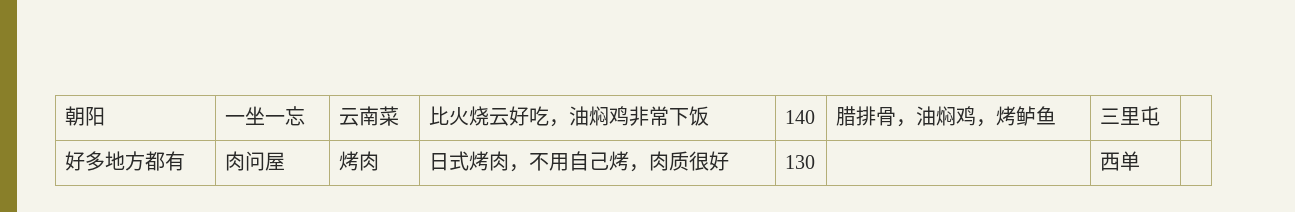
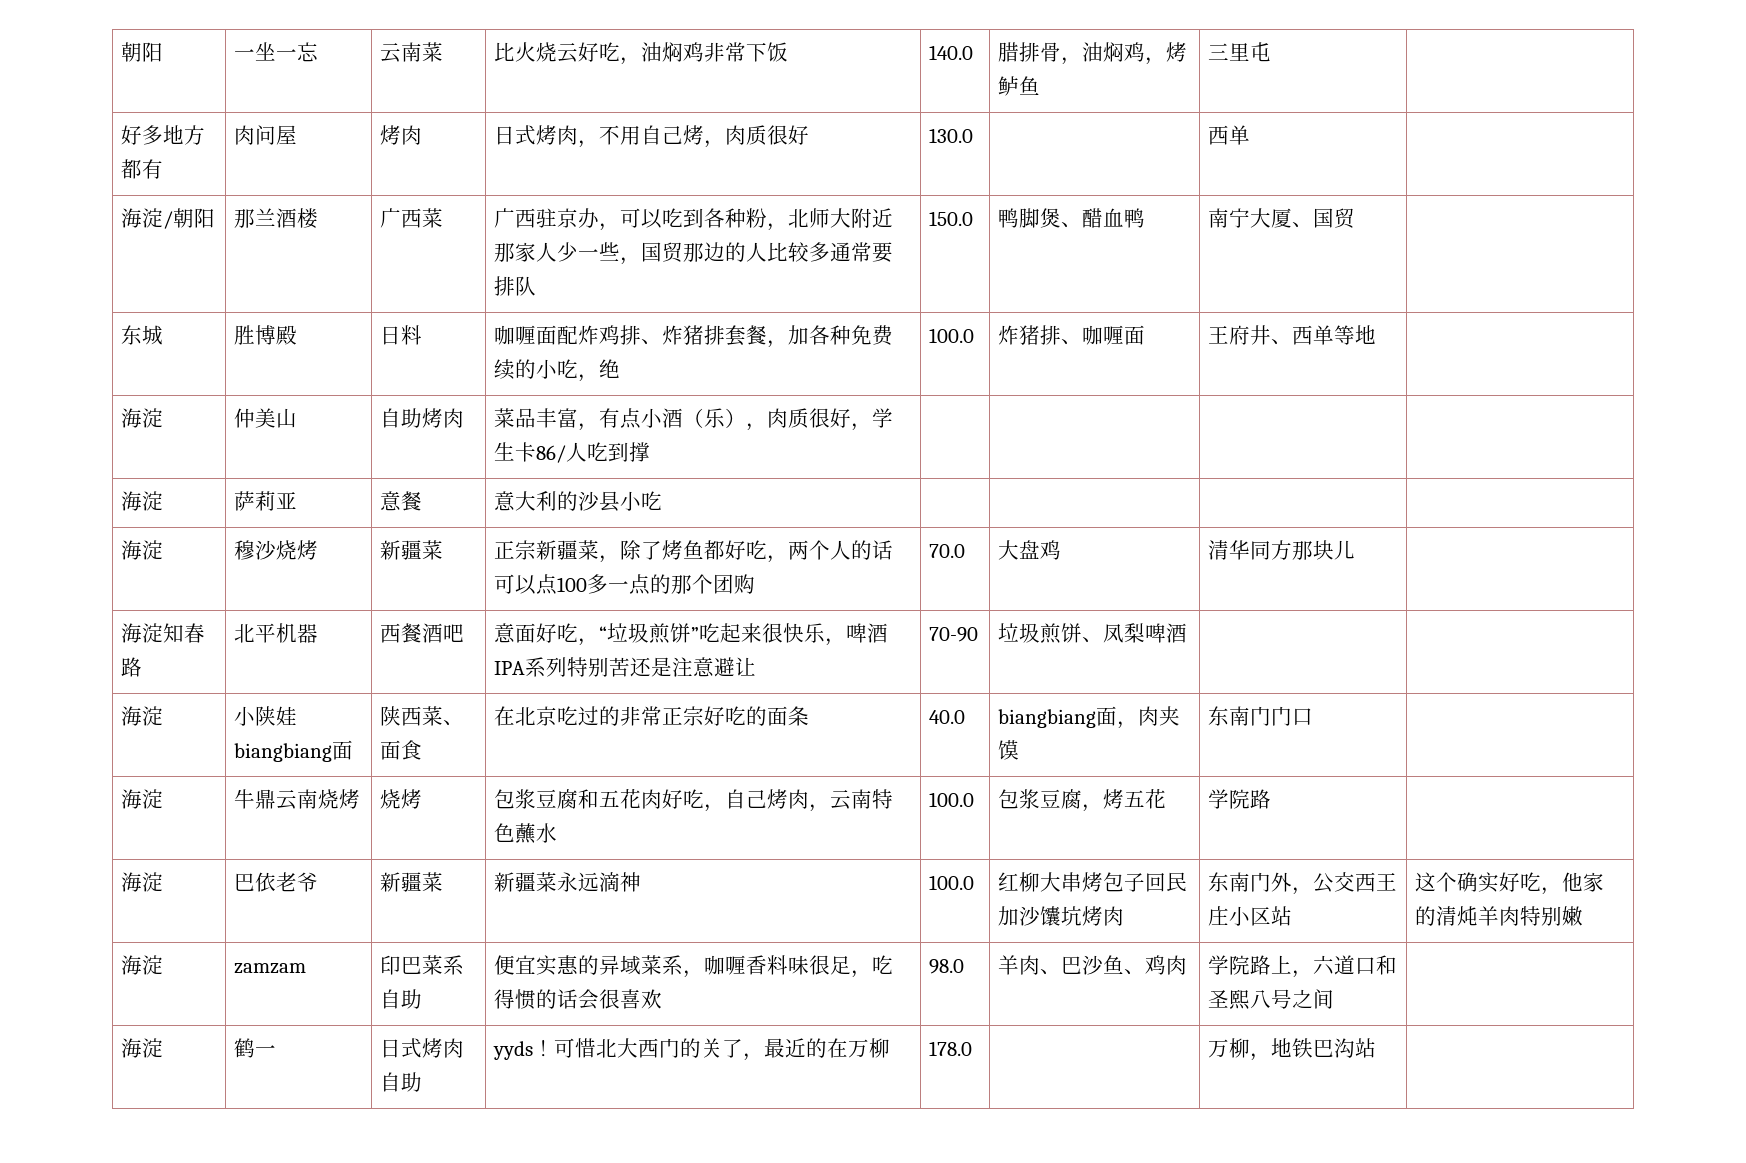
[785,110,816,124] 140 -> [929,45,974,60] 140.0
[785,155,816,169] 130 -> [929,128,974,143] 130.0
(1141, 161) none -> [121,208,216,229] [234,208,319,229] [380,208,444,228] [494,208,894,231] [494,242,894,265] [494,276,537,296] [929,211,974,226] [998,208,1146,228] [1208,208,1356,229] [121,325,164,345] [234,325,298,345] [380,325,423,345] [494,325,894,348] [494,359,621,382] [929,328,975,343] [998,325,1146,345] [1208,325,1377,345] [121,408,164,428] [234,408,298,428] [380,408,465,428] [494,408,894,431] [494,442,651,463] [121,491,164,511] [234,491,298,511] [380,491,423,511] [494,491,663,512] [121,540,164,560] [234,540,319,560] [380,540,444,560] [494,540,894,563] [494,574,756,595] [929,544,966,558] [998,540,1062,560] [1208,540,1356,560] [121,623,206,643] [121,657,143,677] [234,623,319,643] [380,623,465,643] [494,623,889,646] [494,657,757,677] [929,627,979,642] [998,623,1188,644] [121,706,164,726] [234,706,298,726] [234,740,354,762] [380,706,465,726] [380,740,423,760] [494,706,810,726] [929,710,966,724] [998,706,1181,729] [998,740,1020,760] [1208,706,1314,726] [121,789,164,809] [234,789,361,810] [380,789,423,809] [494,789,894,812] [494,823,558,844] [929,792,975,807] [998,789,1167,812] [1208,789,1272,809] [121,872,164,892] [234,872,319,892] [380,872,444,892] [494,872,642,892] [929,875,975,890] [998,872,1188,892] [998,906,1125,926] [1208,872,1398,895] [1208,906,1293,926] [1415,872,1605,895] [1415,906,1584,926] [121,955,164,975] [234,963,307,974] [380,955,465,975] [380,989,423,1009] [494,955,894,978] [494,989,663,1010] [929,959,965,974] [998,955,1188,975] [1208,955,1398,978] [1208,989,1335,1010] [121,1038,164,1058] [234,1038,277,1058] [380,1038,465,1058] [380,1072,423,1092] [493,1038,891,1061] [929,1041,973,1056] [1208,1038,1377,1061] // 海淀/朝阳 | 那兰酒楼 | 广西菜 | 广西驻京办，可以吃到各种粉，北师大附近那家人少一些，国贸那边的人比较多通常要排队 | 150.0 | 鸭脚煲、醋血鸭 | 南宁大厦、国贸 | // 东城 | 胜博殿 | 日料 | 咖喱面配炸鸡排、炸猪排套餐，加各种免费续的小吃，绝 | 100.0 | 炸猪排、咖喱面 | 王府井、西单等地 | // 海淀 | 仲美山 | 自助烤肉 | 菜品丰富，有点小酒（乐），肉质很好，学生卡86/人吃到撑 | | | | // 海淀 | 萨莉亚 | 意餐 | 意大利的沙县小吃 | | | | // 海淀 | 穆沙烧烤 | 新疆菜 | 正宗新疆菜，除了烤鱼都好吃，两个人的话可以点100多一点的那个团购 | 70.0 | 大盘鸡 | 清华同方那块儿 | // 海淀知春路 | 北平机器 | 西餐酒吧 | 意面好吃，“垃圾煎饼”吃起来很快乐，啤酒IPA系列特别苦还是注意避让 | 70-90 | 垃圾煎饼、凤梨啤酒 | | // 海淀 | 小陕娃biangbiang面 | 陕西菜、面食 | 在北京吃过的非常正宗好吃的面条 | 40.0 | biangbiang面，肉夹馍 | 东南门门口 | // 海淀 | 牛鼎云南烧烤 | 烧烤 | 包浆豆腐和五花肉好吃，自己烤肉，云南特色蘸水 | 100.0 | 包浆豆腐，烤五花 | 学院路 | // 海淀 | 巴依老爷 | 新疆菜 | 新疆菜永远滴神 | 100.0 | 红柳大串烤包子回民加沙馕坑烤肉 | 东南门外，公交西王庄小区站 | 这个确实好吃，他家的清炖羊肉特别嫩 // 海淀 | zamzam | 印巴菜系自助 | 便宜实惠的异域菜系，咖喱香料味很足，吃得惯的话会很喜欢 | 98.0 | 羊肉、巴沙鱼、鸡肉 | 学院路上，六道口和圣熙八号之间 | // 海淀 | 鹤一 | 日式烤肉自助 | yyds！可惜北大西门的关了，最近的在万柳 | 178.0 | | 万柳，地铁巴沟站 |

